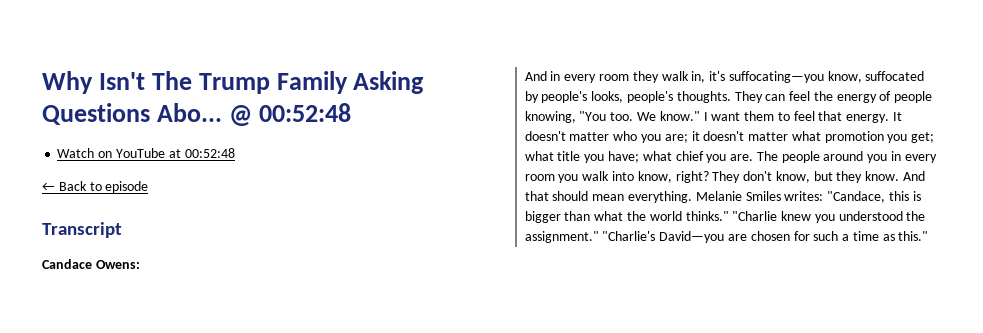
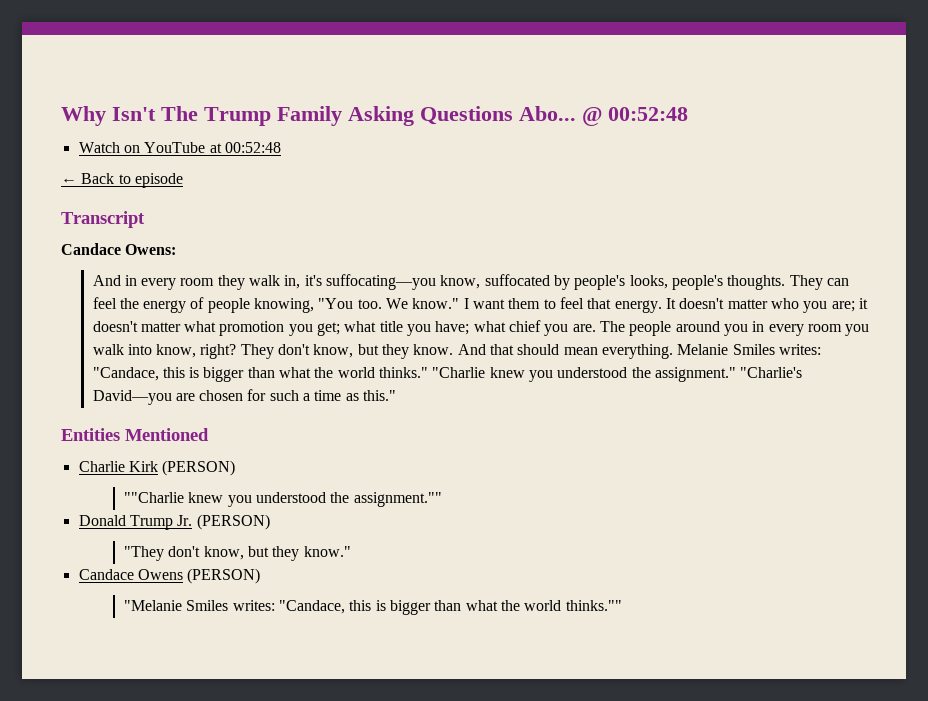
(929, 236) none -> [61,428,209,441] [78,460,236,476] [124,492,442,507] [78,514,270,530] [124,546,351,561] [78,568,261,584] [124,600,622,615] // Entities Mentioned // Charlie Kirk (PERSON) // ""Charlie knew you understood the assignment."" // Donald Trump Jr. (PERSON) // "They don't know, but they know." // Candace Owens (PERSON) // "Melanie Smiles writes: "Candace, this is bigger than what the world thinks.""

